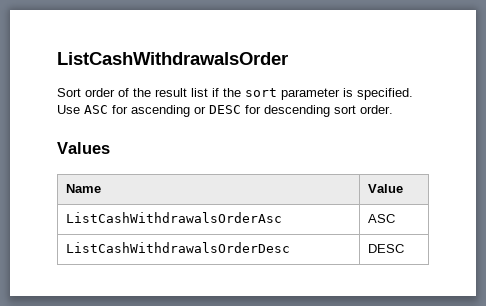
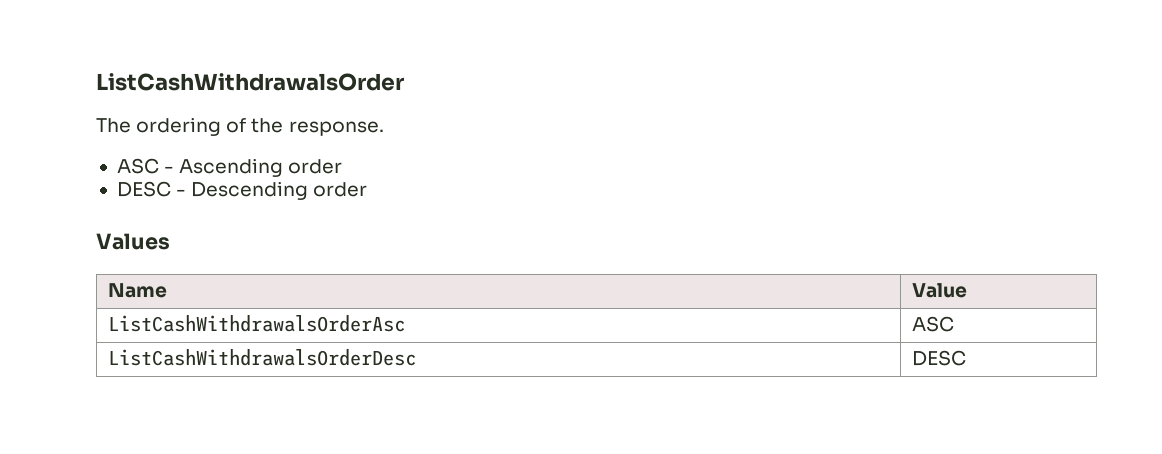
[57,88,413,100] [57,105,393,117] Sort order of the result list if the sort parameter is specified. Use ASC for ascending or DESC for descending sort order. -> [96,117,384,136] [116,158,343,177] [116,181,368,200] The ordering of the response. // ASC - Ascending order // DESC - Descending order

